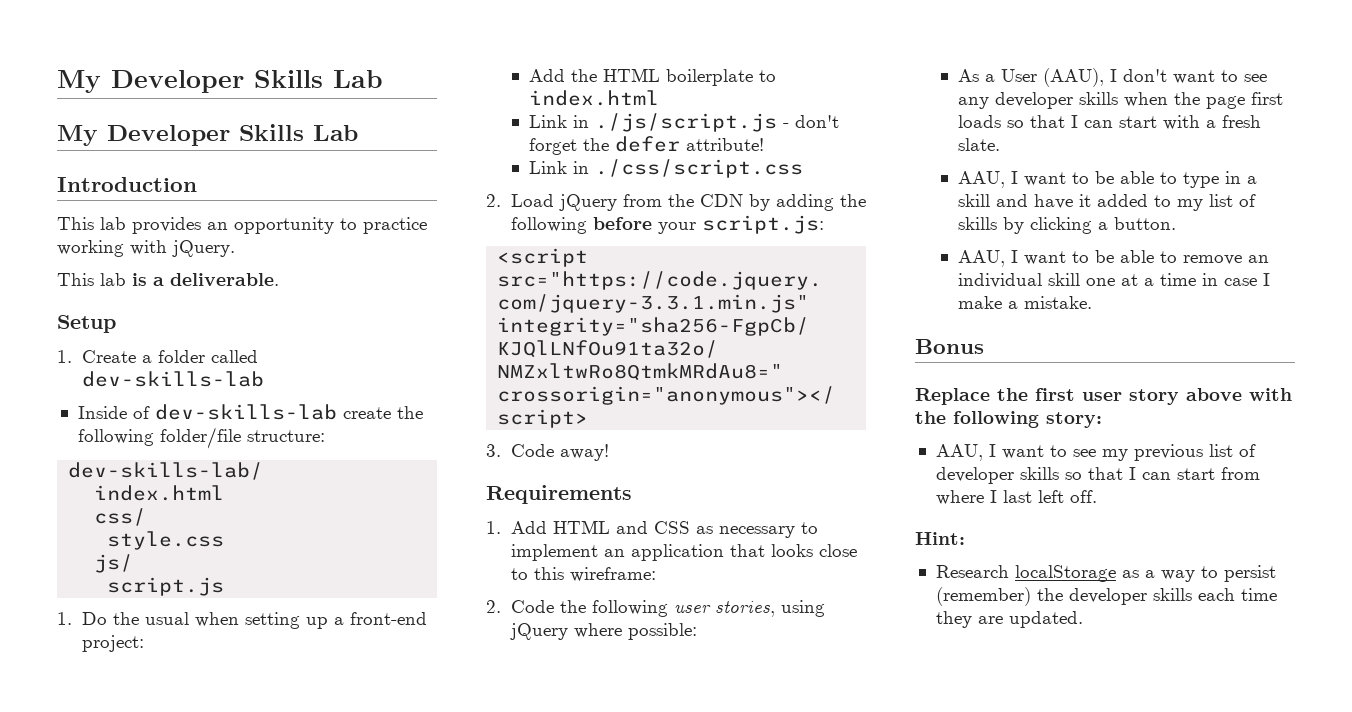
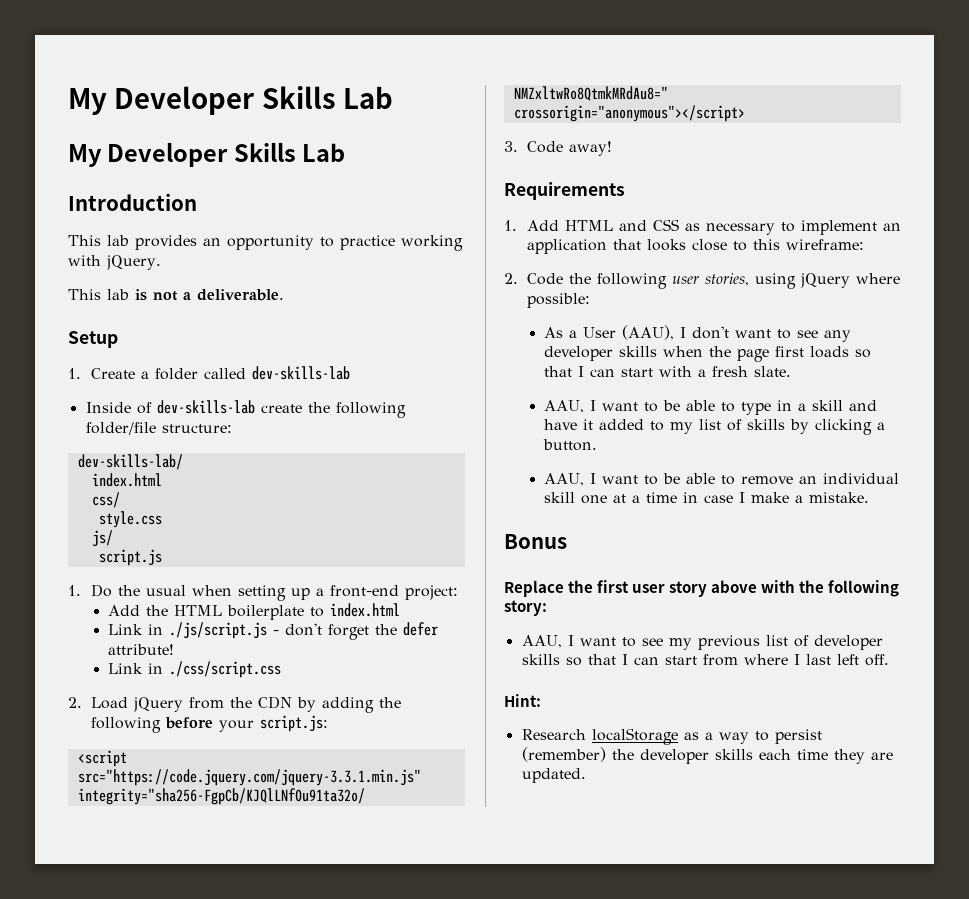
(147, 279) none -> [153,291,178,301] not

